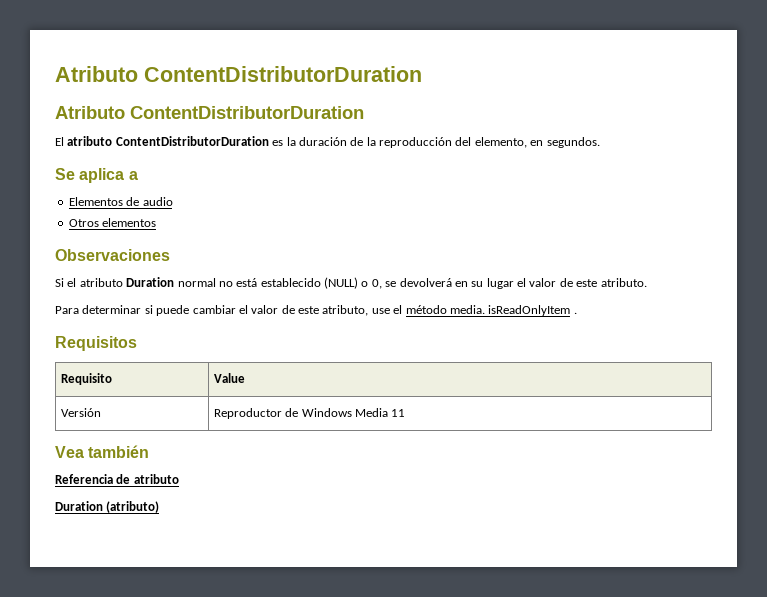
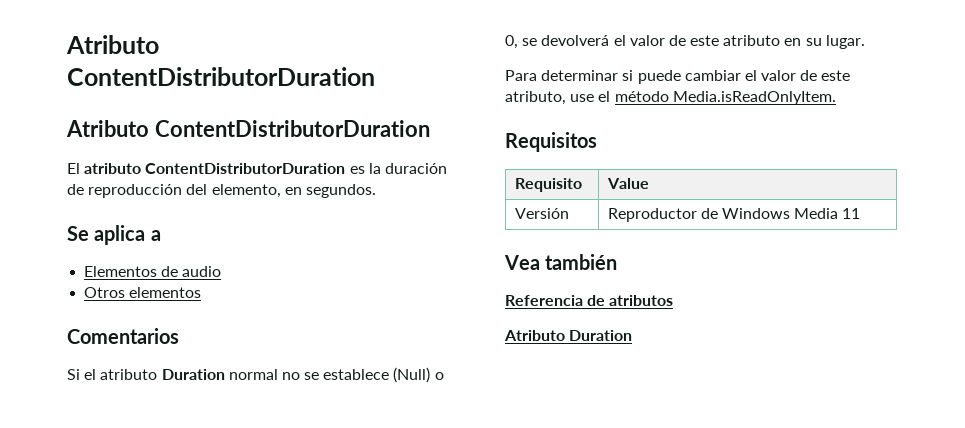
[366,137,376,146] la -> (84, 189) none
[55,249,170,261] Observaciones -> [67,328,179,344] Comentarios
[236,277,358,289] está establecido (NULL) -> [304,367,431,383] se establece (Null)
[454,278,647,289] en su lugar el valor de este atributo. -> [613,35,865,49] el valor de este atributo en su lugar.
[449,305,577,316] media. isReadOnlyItem . -> [672,91,836,105] Media.isReadOnlyItem.
[133,474,179,484] [55,501,160,513] atributo // Duration (atributo) -> [609,295,674,306] [504,330,633,341] atributos // Atributo Duration

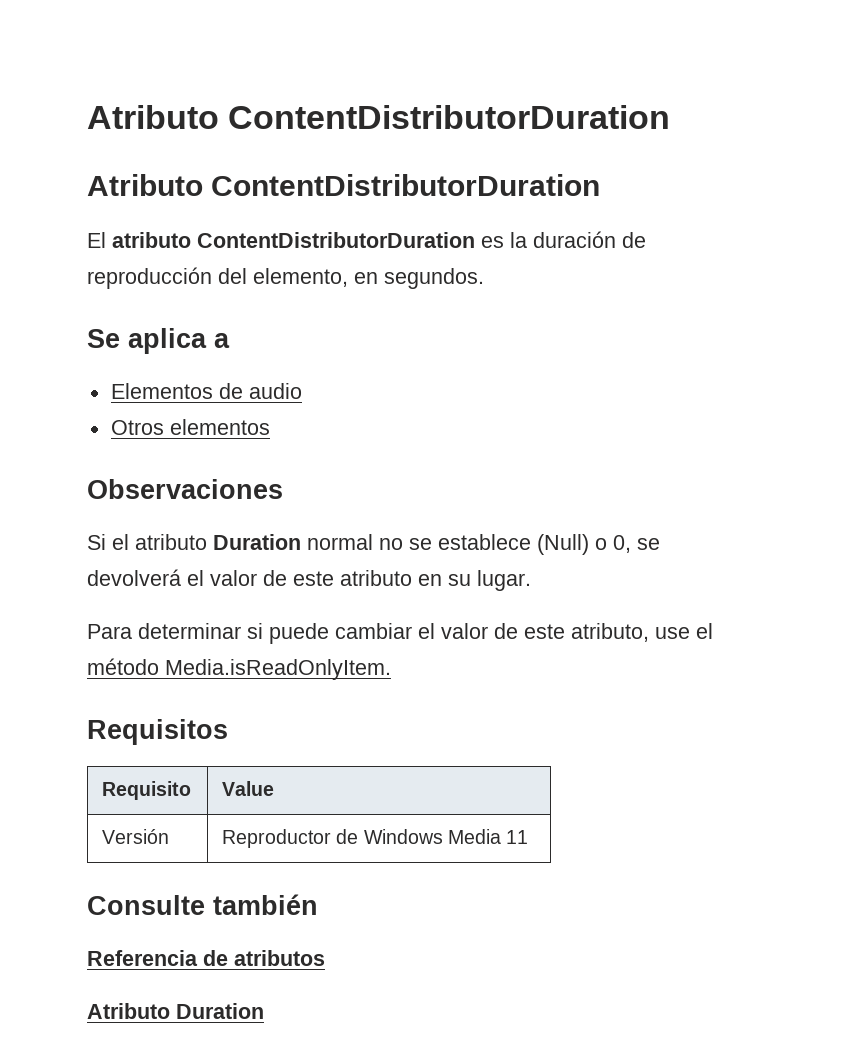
[67,328,179,344] Comentarios -> [87,479,283,499] Observaciones
[504,255,540,270] Vea -> [87,895,205,915] Consulte

